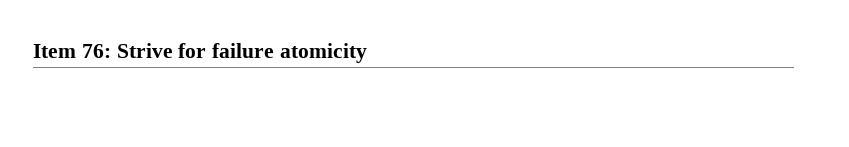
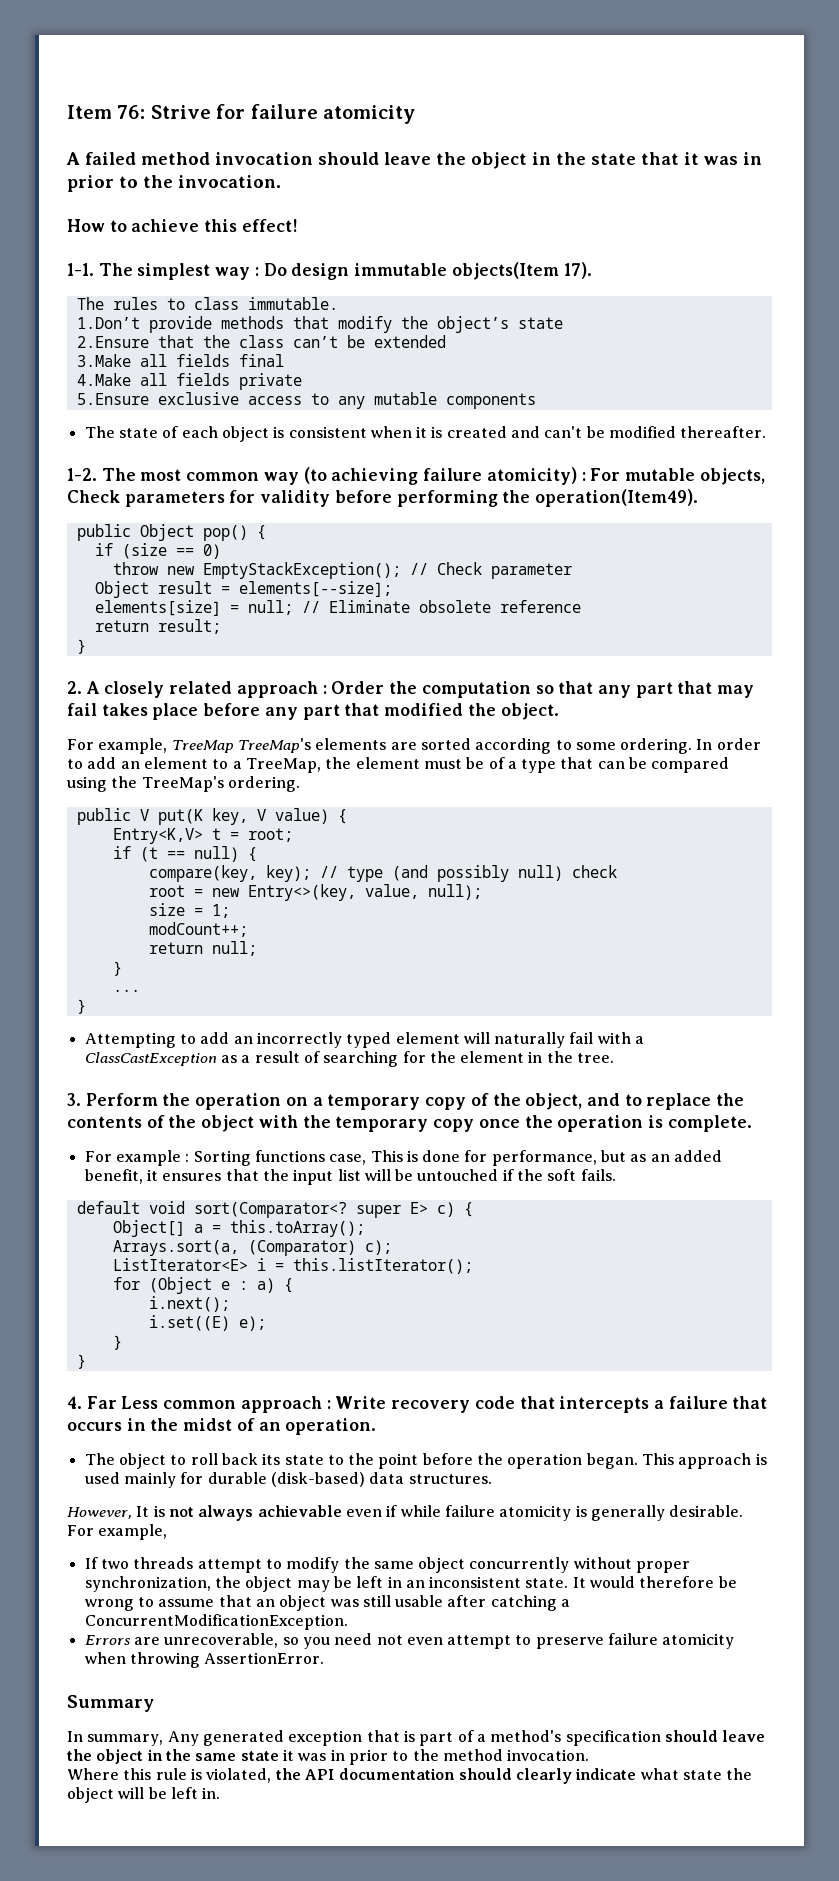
(368, 53) none -> [66,152,762,169] [67,175,281,192] [67,219,298,232] [67,262,592,280] [76,297,338,310] [76,316,563,333] [76,335,446,348] [76,354,284,367] [76,373,302,390] [76,392,536,409] [84,426,767,442] [67,467,765,485] [67,489,699,507] [76,524,266,541] [94,543,221,559] [112,562,572,579] [94,581,392,598] [94,600,581,616] [94,619,221,634] [76,639,86,654] [67,681,755,698] [67,703,559,720] [67,738,761,754] [67,757,730,773] [67,776,300,792] [76,808,347,825] [112,828,293,844] [112,846,257,862] [148,865,617,882] [148,884,482,901] [148,903,230,918] [148,922,248,937] [148,941,257,956] [112,961,122,976] [112,989,140,992] [76,999,86,1014] [84,1032,645,1048] [84,1051,615,1067] [67,1093,745,1110] [67,1115,752,1132] [84,1150,723,1166] [84,1169,616,1185] [76,1201,473,1218] [112,1220,365,1237] [112,1240,392,1256] [112,1258,473,1274] [112,1277,293,1294] [148,1296,230,1312] [148,1315,266,1331] [112,1335,122,1350] [76,1354,86,1369] [67,1396,768,1413] [67,1418,377,1435] [84,1453,767,1469] [84,1472,492,1488] [67,1505,744,1521] [67,1524,168,1540] [84,1557,691,1573] [84,1576,737,1592] [84,1595,571,1611] [84,1614,348,1630] [84,1633,735,1649] [84,1652,325,1668] [67,1695,154,1712] [67,1730,766,1746] [67,1749,590,1765] [67,1768,753,1784] [67,1787,221,1803] // A failed method invocation should leave the object in the state that it was in prior to the invocation. // How to achieve this effect! // 1-1. The simplest way : Do design immutable objects(Item 17). // The rules to class immutable. // 1.Don’t provide methods that modify the object’s state // 2.Ensure that the class can’t be extended // 3.Make all fields final // 4.Make all fields private // 5.Ensure exclusive access to any mutable components // The state of each object is consistent when it is created and can't be modified thereafter. // 1-2. The most common way (to achieving failure atomicity) : For mutable objects, Check parameters for validity before performing the operation(Item49). // public Object pop() { // if (size == 0) // throw new EmptyStackException(); // Check parameter // Object result = elements[--size]; // elements[size] = null; // Eliminate obsolete reference // return result; // } // 2. A closely related approach : Order the computation so that any part that may fail takes place before any part that modified the object. // For example, TreeMap TreeMap's elements are sorted according to some ordering. In order to add an element to a TreeMap, the element must be of a type that can be compared using the TreeMap's ordering. // public V put(K key, V value) { // Entry<K,V> t = root; // if (t == null) { // compare(key, key); // type (and possibly null) check // root = new Entry<>(key, value, null); // size = 1; // modCount++; // return null; // } // ... // } // Attempting to add an incorrectly typed element will naturally fail with a ClassCastException as a result of searching for the element in the tree. // 3. Perform the operation on a temporary copy of the object, and to replace the contents of the object with the temporary copy once the operation is complete. // For example : Sorting functions case, This is done for performance, but as an added benefit, it ensures that the input list will be untouched if the soft fails. // default void sort(Comparator<? super E> c) { // Object[] a = this.toArray(); // Arrays.sort(a, (Comparator) c); // ListIterator<E> i = this.listIterator(); // for (Object e : a) { // i.next(); // i.set((E) e); // } // } // 4. Far Less common approach : Write recovery code that intercepts a failure that occurs in the midst of an operation. // The object to roll back its state to the point before the operation began. This approach is used mainly for durable (disk-based) data structures. // However, It is not always achievable even if while failure atomicity is generally desirable. For example, // If two threads attempt to modify the same object concurrently without proper synchronization, the object may be left in an inconsistent state. It would therefore be wrong to assume that an object was still usable after catching a ConcurrentModificationException. // Errors are unrecoverable, so you need not even attempt to preserve failure atomicity when throwing AssertionError. // Summary // In summary, Any generated exception that is part of a method's specification should leave the object in the same state it was in prior to the method invocation. // Where this rule is violated, the API documentation should clearly indicate what state the object will be left in.

